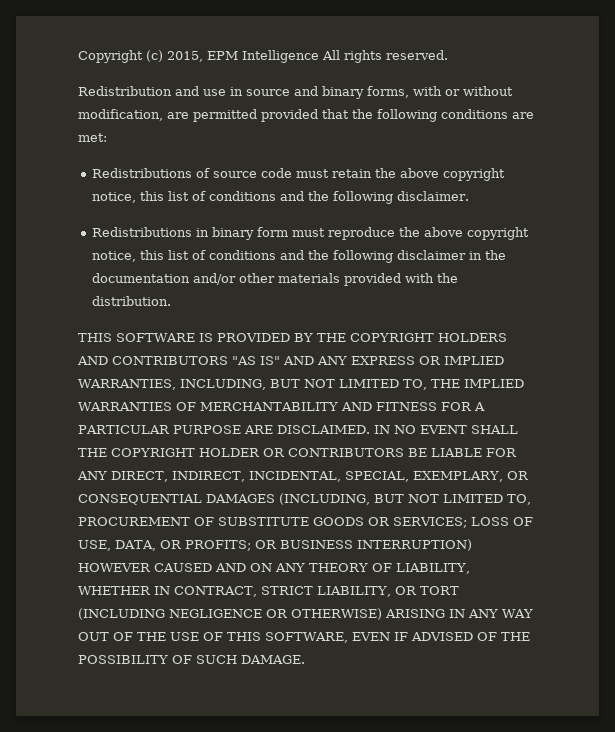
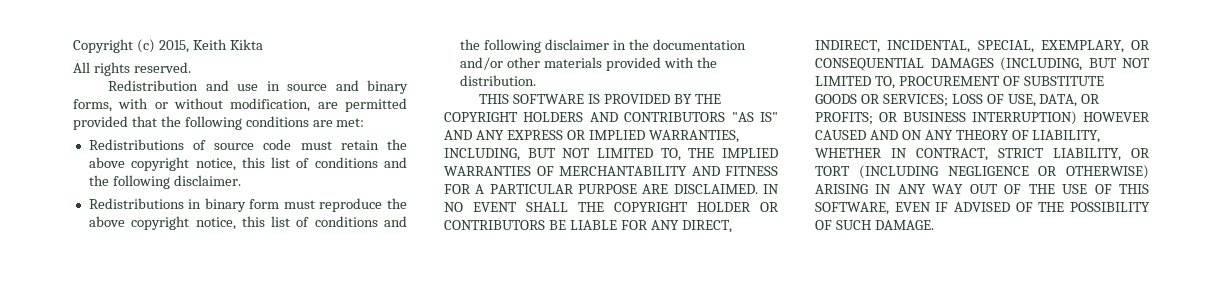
[207,50,319,63] EPM Intelligence -> [192,39,263,50] Keith Kikta //

